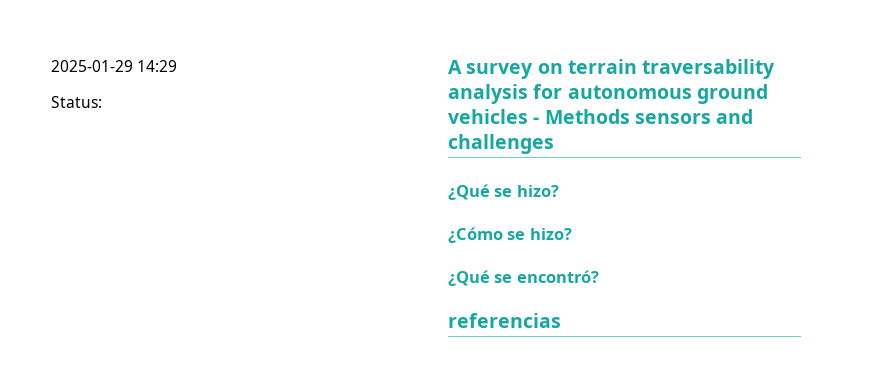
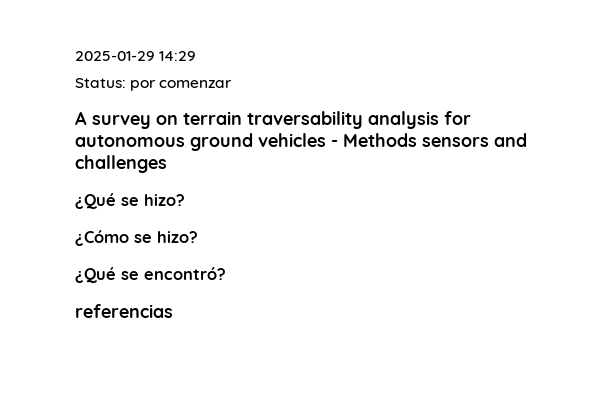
(102, 102) none -> [130,80,233,91] por comenzar

